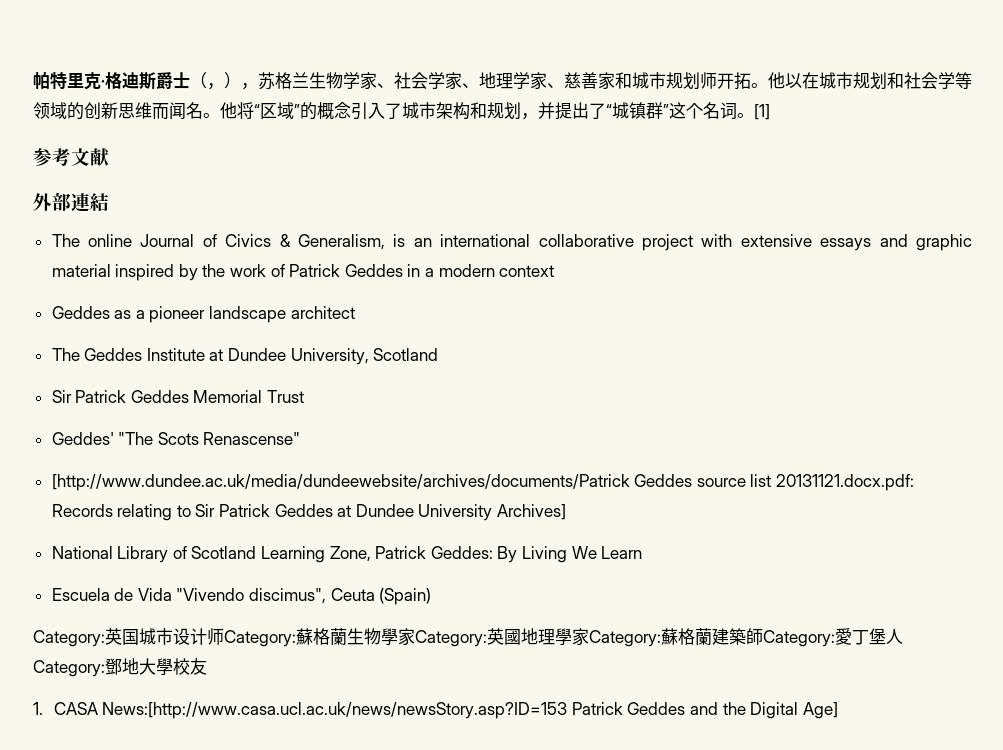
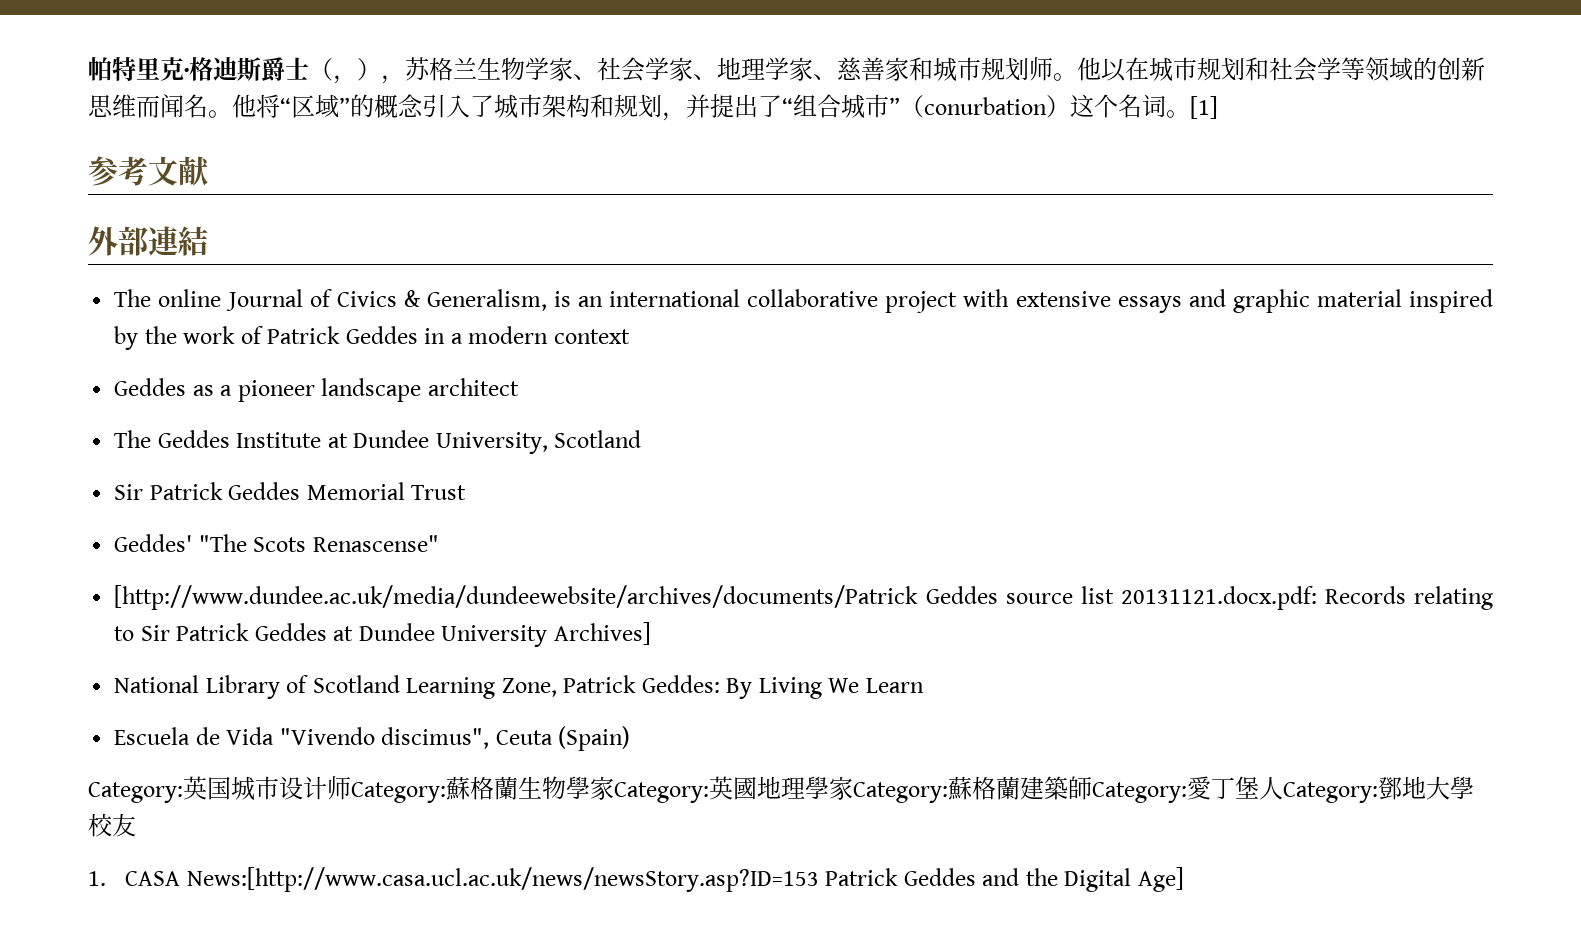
[717,72,751,89] 开拓 -> (1053, 69) none
[612,102,669,119] 城镇群” -> [793,94,1070,119] 组合城市”（conurbation）

